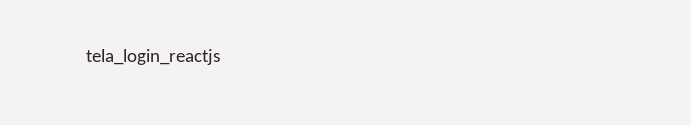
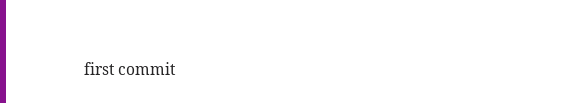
[86,49,220,65] tela_login_reactjs -> [84,62,177,75] first commit

